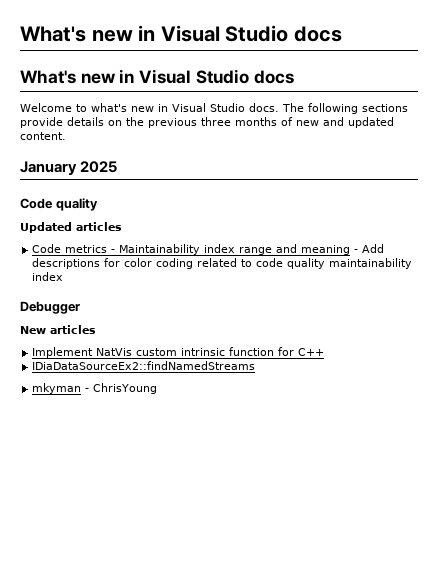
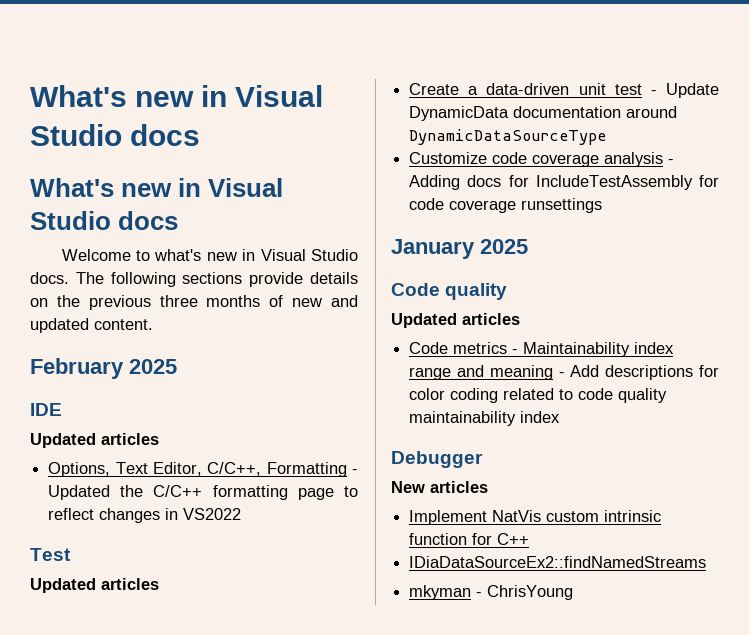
(66, 136) none -> [30,358,177,379] [30,403,62,416] [30,433,159,448] [48,462,358,477] [48,485,359,500] [48,508,242,523] [30,548,71,561] [30,578,159,593] [409,83,719,98] [409,106,678,121] [409,129,607,145] [409,152,675,167] [409,175,719,190] [409,198,603,213] // February 2025 // IDE // Updated articles // Options, Text Editor, C/C++, Formatting - Updated the C/C++ formatting page to reflect changes in VS2022 // Test // Updated articles // Create a data-driven unit test - Update DynamicData documentation around DynamicDataSourceType // Customize code coverage analysis - Adding docs for IncludeTestAssembly for code coverage runsettings

